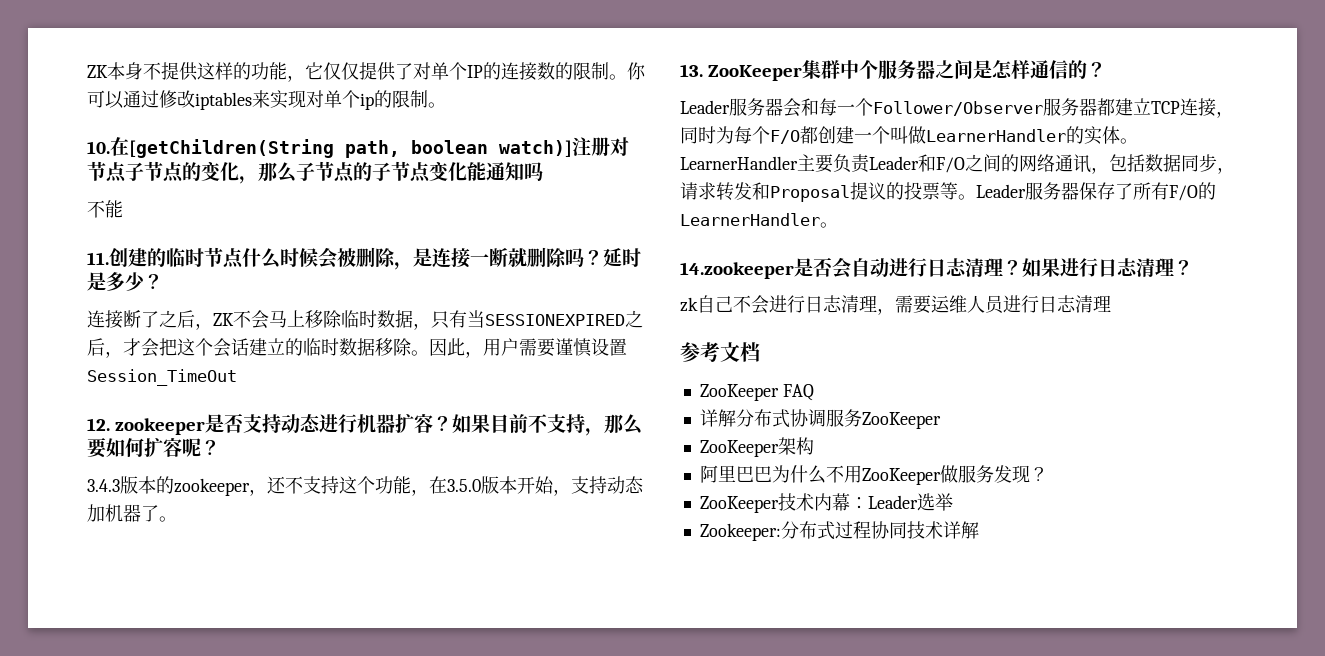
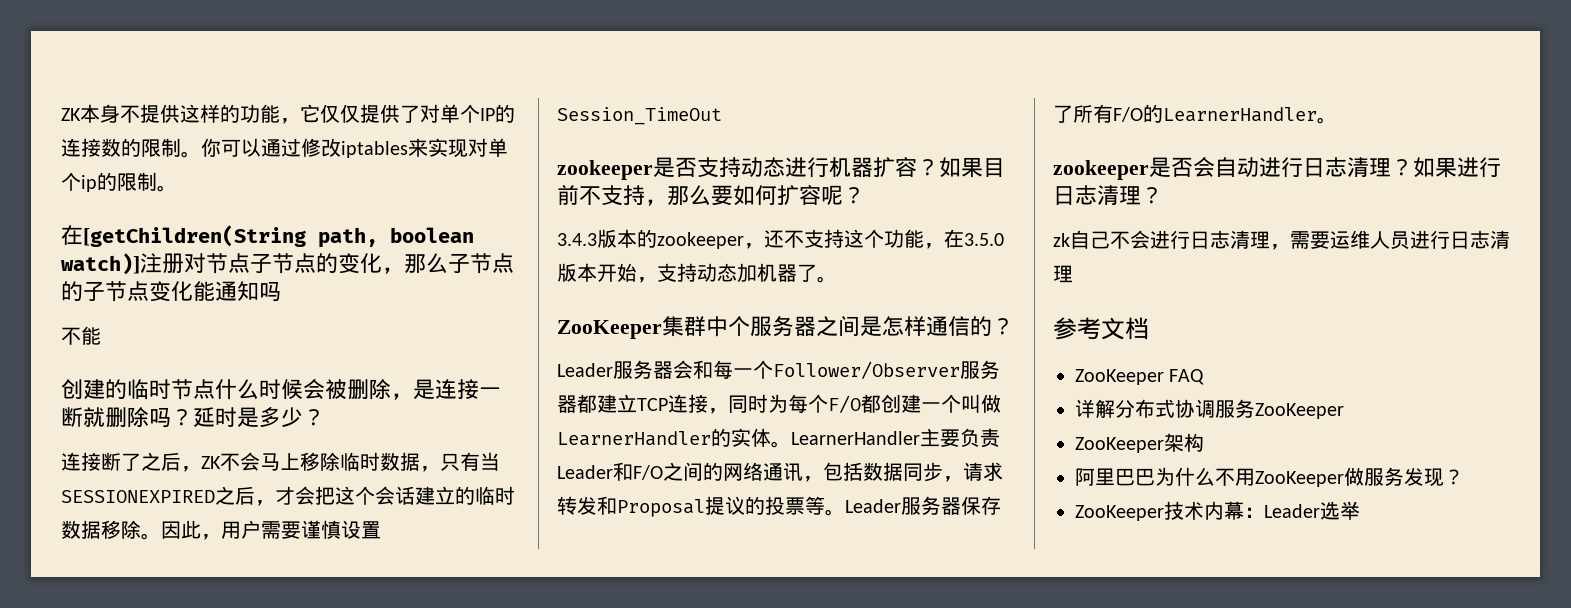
[87,141,110,154] 10. -> (177, 188) none
[87,252,109,265] 11. -> (101, 335) none
[87,418,110,431] 12. -> (722, 116) none
[680,64,703,77] 13. -> (837, 279) none
[680,262,794,279] 14.zookeeper -> [1053,160,1149,180] zookeeper
[699,521,979,541] // Zookeeper:分布式过程协同技术详解 -> (1360, 510) none

